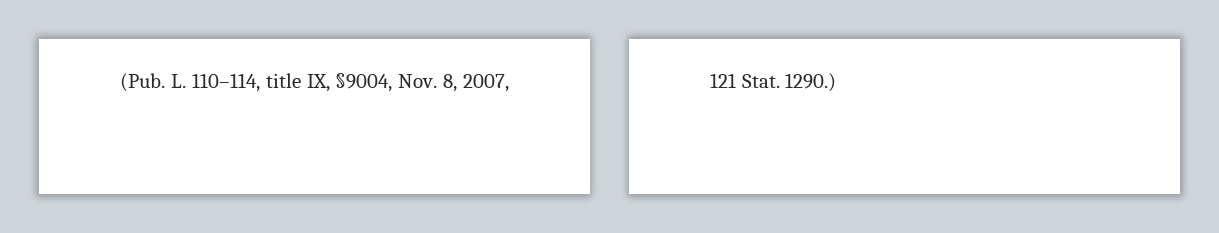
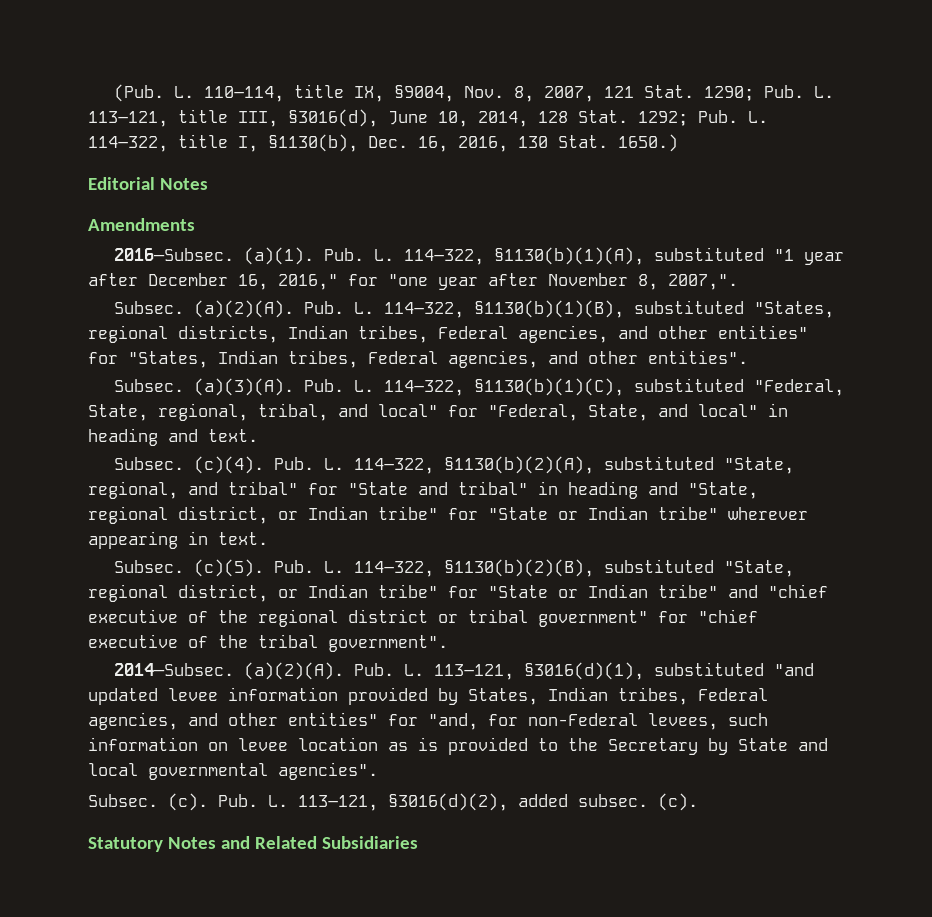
[785,73,837,92] 1290.) -> [703,85,834,101] [88,109,768,127] [88,134,678,152] [88,177,208,190] [88,218,195,231] [113,247,844,265] [88,273,738,290] [113,300,834,318] [88,325,808,343] [88,350,748,368] [113,378,844,396] [88,403,788,421] [88,428,258,446] [113,456,794,474] [88,481,758,499] [88,506,808,524] [88,531,268,549] [113,559,794,577] [88,584,828,602] [88,609,758,627] [88,634,448,652] [113,662,814,680] [88,687,768,705] [88,712,768,730] [88,737,828,755] [88,762,378,780] [88,793,698,811] [88,836,418,852] 1290; Pub. L. 113–121, title III, §3016(d), June 10, 2014, 128 Stat. 1292; Pub. L. 114–322, title I, §1130(b), Dec. 16, 2016, 130 Stat. 1650.) // Editorial Notes // Amendments // 2016—Subsec. (a)(1). Pub. L. 114–322, §1130(b)(1)(A), substituted "1 year after December 16, 2016," for "one year after November 8, 2007,". // Subsec. (a)(2)(A). Pub. L. 114–322, §1130(b)(1)(B), substituted "States, regional districts, Indian tribes, Federal agencies, and other entities" for "States, Indian tribes, Federal agencies, and other entities". // Subsec. (a)(3)(A). Pub. L. 114–322, §1130(b)(1)(C), substituted "Federal, State, regional, tribal, and local" for "Federal, State, and local" in heading and text. // Subsec. (c)(4). Pub. L. 114–322, §1130(b)(2)(A), substituted "State, regional, and tribal" for "State and tribal" in heading and "State, regional district, or Indian tribe" for "State or Indian tribe" wherever appearing in text. // Subsec. (c)(5). Pub. L. 114–322, §1130(b)(2)(B), substituted "State, regional district, or Indian tribe" for "State or Indian tribe" and "chief executive of the regional district or tribal government" for "chief executive of the tribal government". // 2014—Subsec. (a)(2)(A). Pub. L. 113–121, §3016(d)(1), substituted "and updated levee information provided by States, Indian tribes, Federal agencies, and other entities" for "and, for non-Federal levees, such information on levee location as is provided to the Secretary by State and local governmental agencies". // Subsec. (c). Pub. L. 113–121, §3016(d)(2), added subsec. (c). // Statutory Notes and Related Subsidiaries

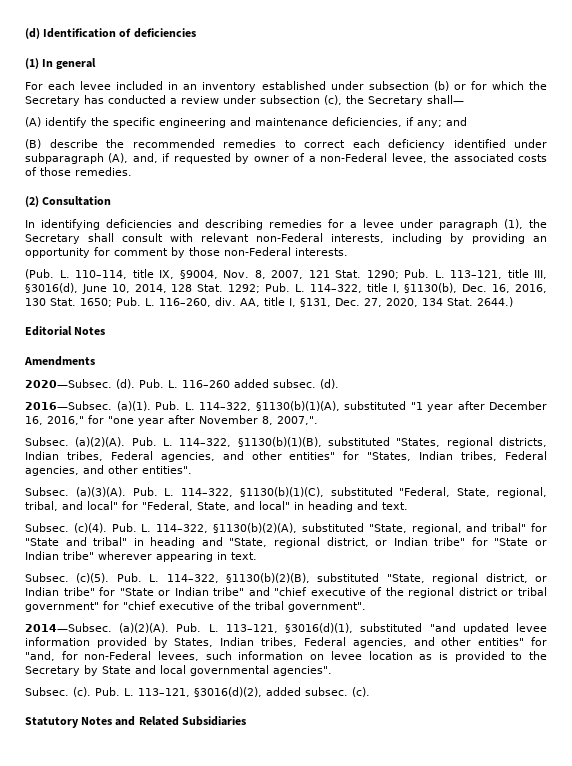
(113, 93) none -> [25,28,196,39] [25,58,97,70] [25,81,547,92] [25,95,464,106] [25,117,467,128] [25,139,547,150] [25,153,547,164] [25,167,132,176] [25,196,112,207] [25,219,547,230] [25,233,547,244] [25,247,348,258] (d) Identification of deficiencies // (1) In general // For each levee included in an inventory established under subsection (b) or for which the Secretary has conducted a review under subsection (c), the Secretary shall— // (A) identify the specific engineering and maintenance deficiencies, if any; and // (B) describe the recommended remedies to correct each deficiency identified under subparagraph (A), and, if requested by owner of a non-Federal levee, the associated costs of those remedies. // (2) Consultation // In identifying deficiencies and describing remedies for a levee under paragraph (1), the Secretary shall consult with relevant non-Federal interests, including by providing an opportunity for comment by those non-Federal interests. //
[618,134,678,152] [88,177,208,190] [88,218,195,231] 1650.) // Editorial Notes // Amendments -> [80,297,513,307] [25,326,106,336] [24,356,95,366] [25,379,339,389] 1650; Pub. L. 116–260, div. AA, title I, §131, Dec. 27, 2020, 134 Stat. 2644.) // Editorial Notes // Amendments // 2020—Subsec. (d). Pub. L. 116–260 added subsec. (d).

